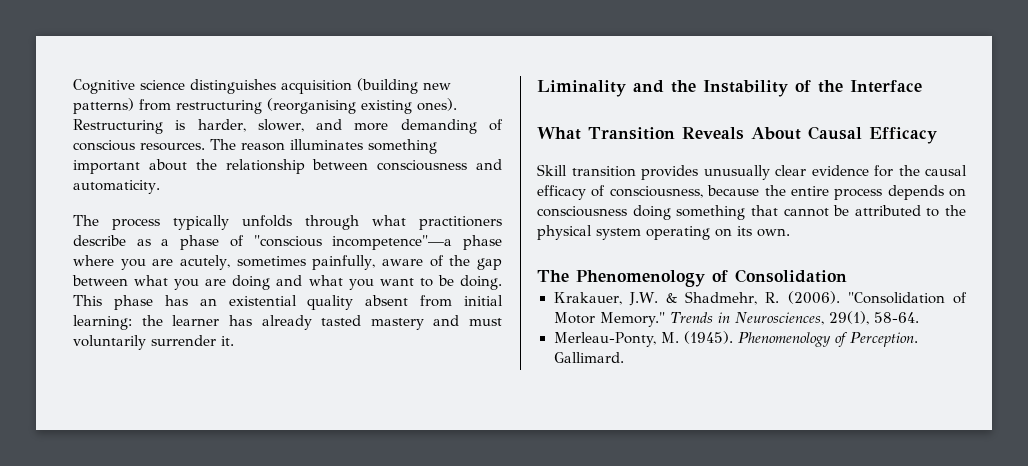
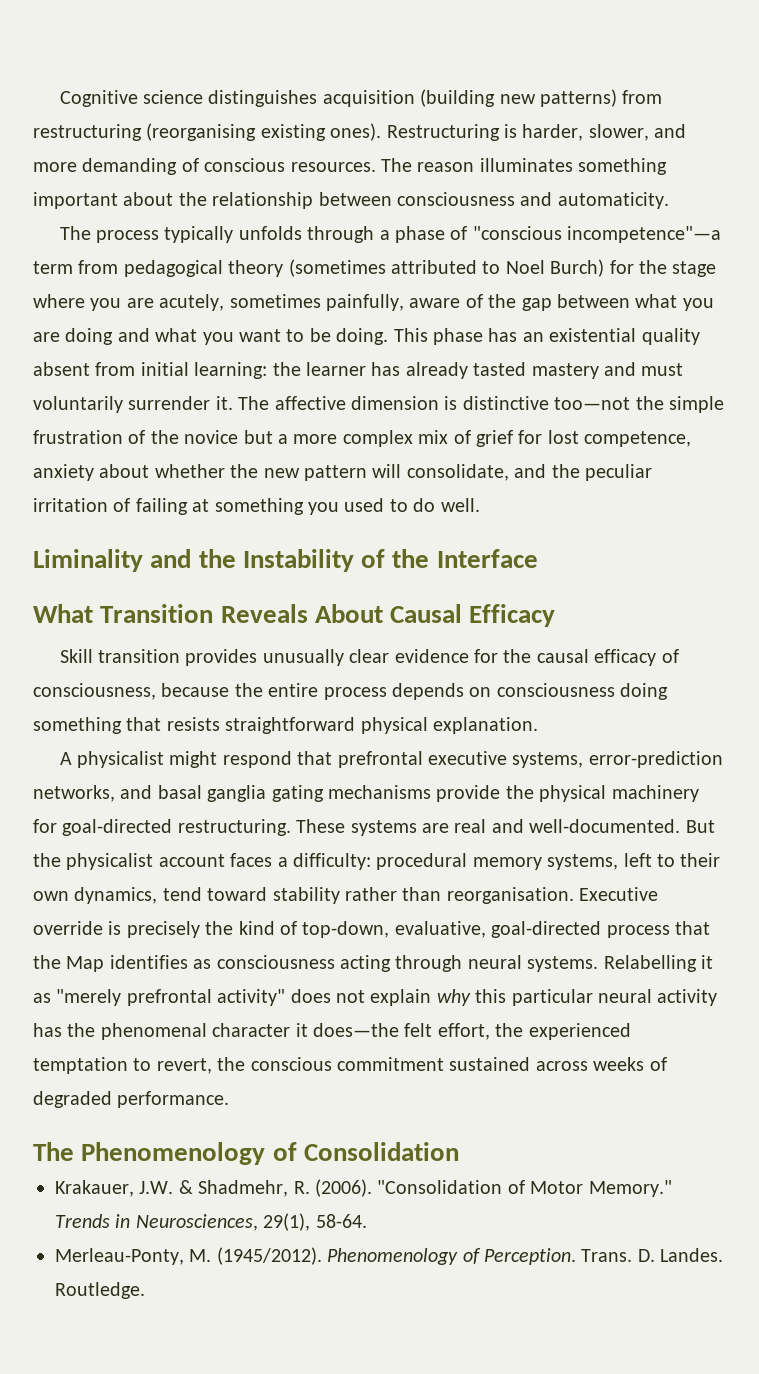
[372,215,502,230] [73,235,151,246] what practitioners describe as -> (375, 234) none
[463,235,503,250] phase -> [33,259,717,277] term from pedagogical theory (sometimes attributed to Noel Burch) for the stage
(234, 341) none -> [238,396,724,413] [33,430,692,447] [33,464,652,481] [33,498,480,515] The affective dimension is distinctive too—not the simple frustration of the novice but a more complex mix of grief for lost competence, anxiety about whether the new pattern will consolidate, and the peculiar irritation of failing at something you used to do well.
[783,205,966,217] [537,225,790,240] cannot be attributed to the physical system operating on its own. -> [166,717,538,734] [59,751,723,768] [33,785,699,802] [33,819,715,836] [33,853,721,870] [33,887,659,904] [33,921,710,938] [33,955,713,972] [33,989,718,1006] [33,1023,631,1040] [33,1057,667,1074] [33,1091,230,1108] resists straightforward physical explanation. // A physicalist might respond that prefrontal executive systems, error-prediction networks, and basal ganglia gating mechanisms provide the physical machinery for goal-directed restructuring. These systems are real and well-documented. But the physicalist account faces a difficulty: procedural memory systems, left to their own dynamics, tend toward stability rather than reorganisation. Executive override is precisely the kind of top-down, evaluative, goal-directed process that the Map identifies as consciousness acting through neural systems. Relabelling it as "merely prefrontal activity" does not explain why this particular neural activity has the phenomenal character it does—the felt effort, the experienced temptation to revert, the conscious commitment sustained across weeks of degraded performance.
[684,331,734,344] (1945). -> [216,1247,322,1265] (1945/2012).
[553,352,624,363] Gallimard. -> [581,1248,724,1262] [55,1282,145,1299] Trans. D. Landes. Routledge.

